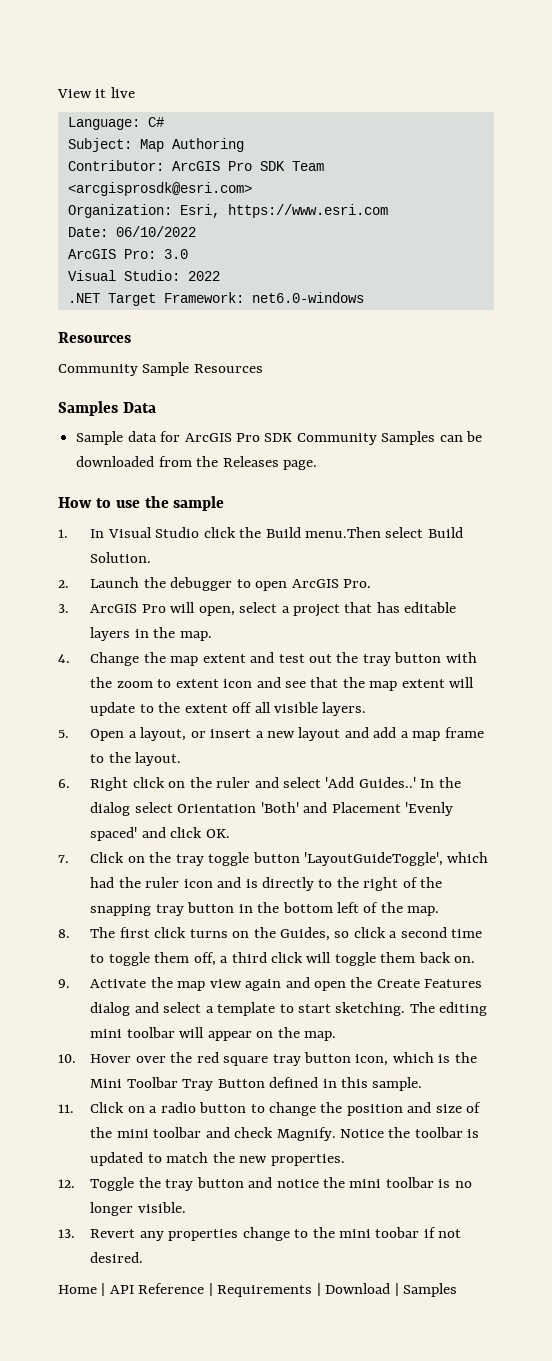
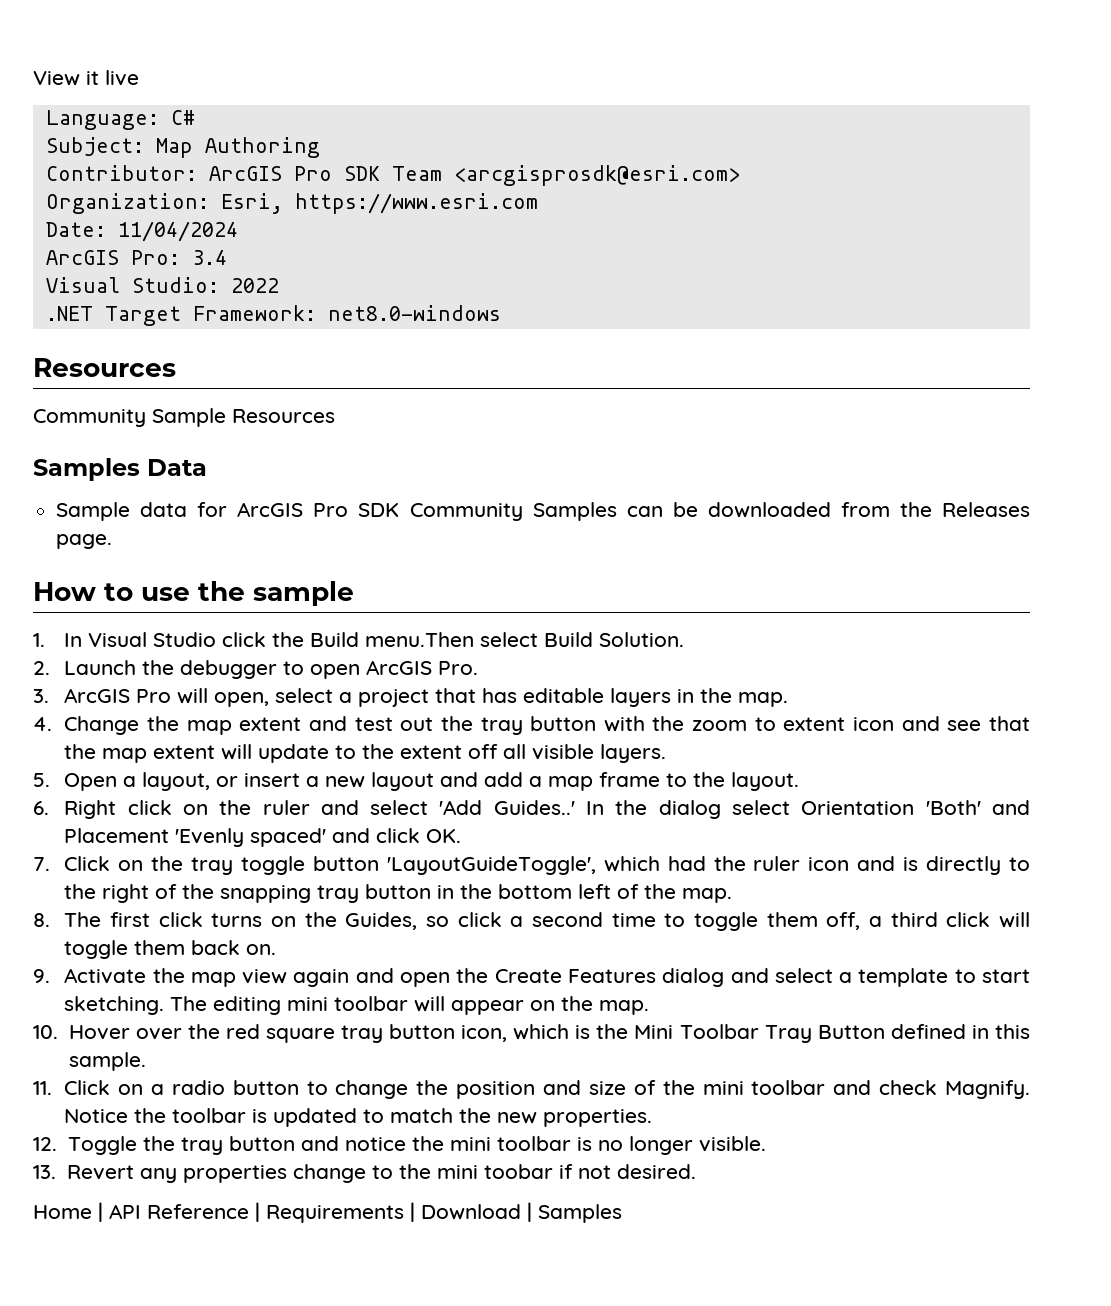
[115,226,196,237] 06/10/2022 -> [117,221,238,242] 11/04/2024
[163,249,188,259] 3.0 -> [191,250,227,265] 3.4
[251,292,364,303] net6.0-windows -> [327,305,501,321] net8.0-windows

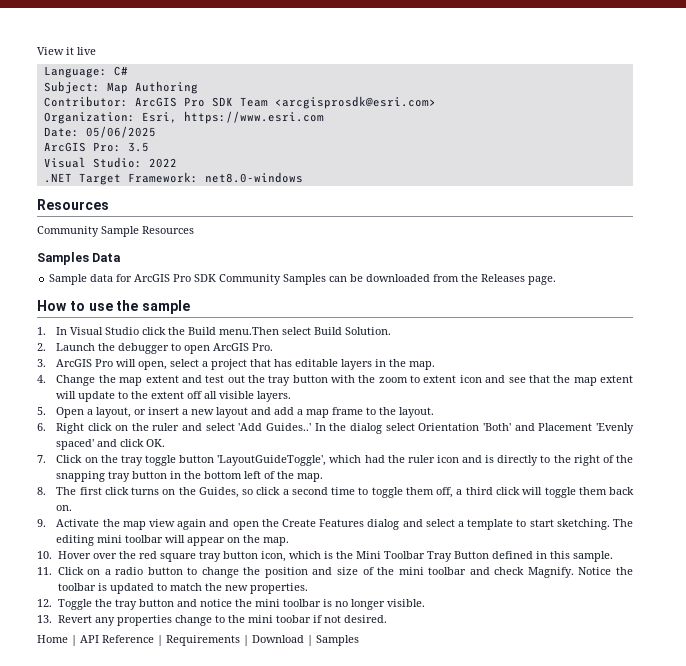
[117,221,238,242] 11/04/2024 -> [85,126,156,138] 05/06/2025
[191,250,227,265] 3.4 -> [127,142,149,152] 3.5

